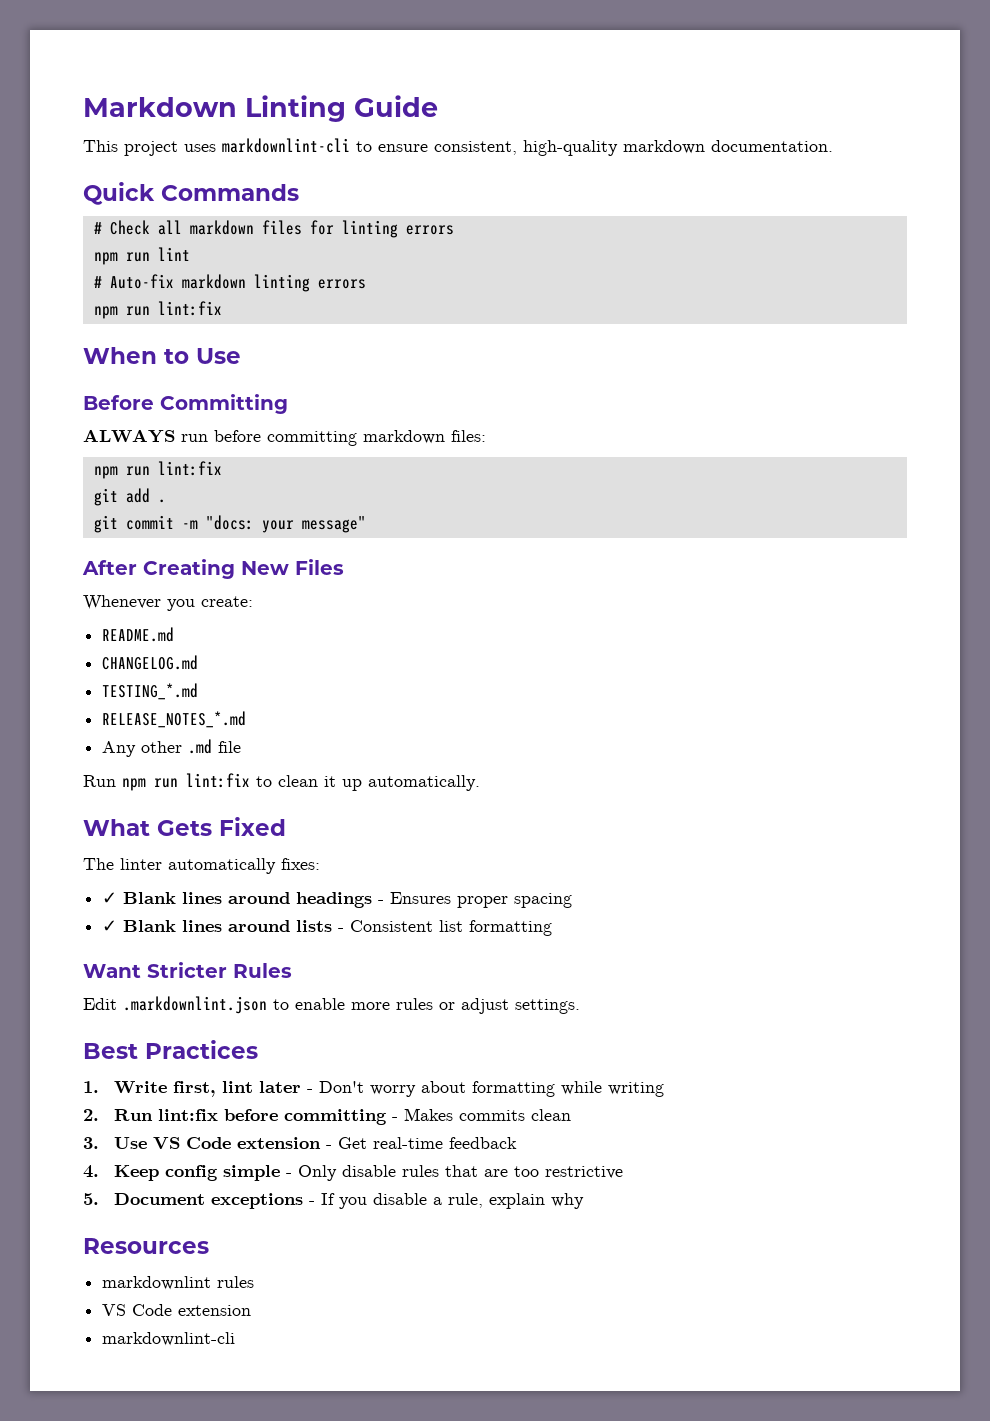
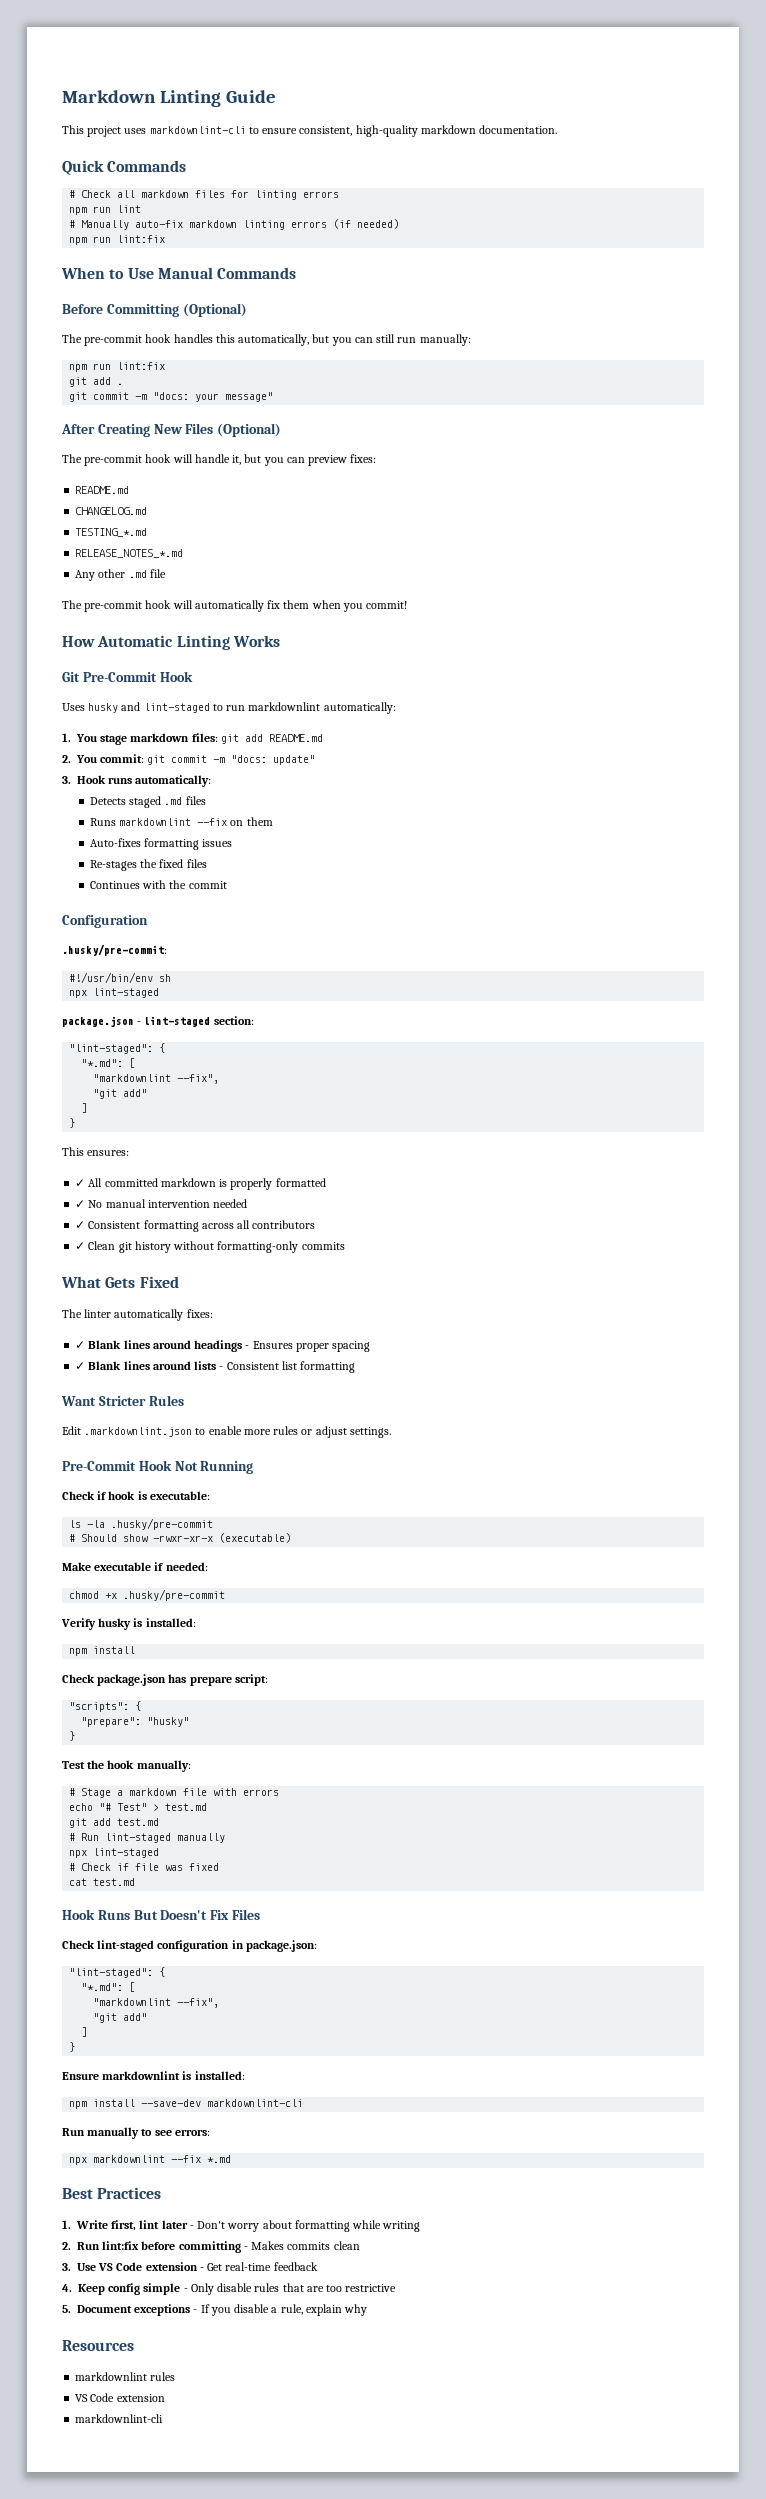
[109,274,174,289] Auto-fix -> [81,220,184,230] Manually auto-fix
(366, 284) none -> [333,219,400,229] (if needed)
(241, 356) none -> [157,267,297,279] Manual Commands
[83,429,486,446] // ALWAYS run before committing markdown files: -> [182,303,247,317] [62,334,471,346] (Optional) // The pre-commit hook handles this automatically, but you can still run manually:
[83,595,253,611] // Whenever you create: -> [217,423,282,437] [62,454,377,466] (Optional) // The pre-commit hook will handle it, but you can preview fixes:
[83,773,480,791] Run npm run lint:fix to clean it up automatically. -> [62,600,408,612] [62,635,280,650] [62,671,193,682] [62,702,396,714] [62,733,323,745] [62,754,316,765] [62,775,212,787] [89,796,206,808] [89,817,273,826] [89,838,233,850] [89,859,207,871] [89,880,227,889] [62,915,148,928] [62,944,167,956] [69,972,172,983] [69,988,160,998] [62,1016,254,1027] [69,1043,166,1054] [81,1058,136,1068] [93,1074,220,1084] [93,1089,148,1099] [81,1103,88,1113] [69,1118,76,1128] [62,1147,130,1156] [75,1178,326,1190] [75,1199,248,1208] [75,1220,316,1232] [75,1241,345,1253] The pre-commit hook will automatically fix them when you commit! // How Automatic Linting Works // Git Pre-Commit Hook // Uses husky and lint-staged to run markdownlint automatically: // 1. You stage markdown files: git add README.md // 2. You commit: git commit -m "docs: update" // 3. Hook runs automatically: // Detects staged .md files // Runs markdownlint --fix on them // Auto-fixes formatting issues // Re-stages the fixed files // Continues with the commit // Configuration // .husky/pre-commit: // #!/usr/bin/env sh // npx lint-staged // package.json - lint-staged section: // "lint-staged": { // "*.md": [ // "markdownlint --fix", // "git add" // ] // } // This ensures: // ✓ All committed markdown is properly formatted // ✓ No manual intervention needed // ✓ Consistent formatting across all contributors // ✓ Clean git history without formatting-only commits
(580, 1006) none -> [62,1460,254,1474] [62,1491,210,1500] [69,1518,214,1530] [69,1533,292,1543] [62,1562,208,1571] [69,1589,226,1601] [61,1618,196,1630] [69,1646,136,1656] [62,1674,268,1686] [69,1701,142,1712] [81,1717,190,1727] [69,1731,76,1741] [62,1760,191,1772] [69,1788,280,1798] [69,1803,208,1811] [69,1818,160,1828] [69,1833,226,1843] [69,1848,160,1858] [69,1863,220,1871] [69,1878,136,1886] [62,1909,260,1920] [62,1940,317,1952] [69,1967,166,1978] [81,1982,136,1992] [93,1998,220,2008] [93,2013,148,2023] [81,2027,88,2037] [69,2042,76,2052] [62,2071,245,2080] [69,2099,304,2109] [62,2127,210,2139] [69,2155,232,2165] // Pre-Commit Hook Not Running // Check if hook is executable: // ls -la .husky/pre-commit // # Should show -rwxr-xr-x (executable) // Make executable if needed: // chmod +x .husky/pre-commit // Verify husky is installed: // npm install // Check package.json has prepare script: // "scripts": { // "prepare": "husky" // } // Test the hook manually: // # Stage a markdown file with errors // echo "# Test" > test.md // git add test.md // # Run lint-staged manually // npx lint-staged // # Check if file was fixed // cat test.md // Hook Runs But Doesn't Fix Files // Check lint-staged configuration in package.json: // "lint-staged": { // "*.md": [ // "markdownlint --fix", // "git add" // ] // } // Ensure markdownlint is installed: // npm install --save-dev markdownlint-cli // Run manually to see errors: // npx markdownlint --fix *.md

